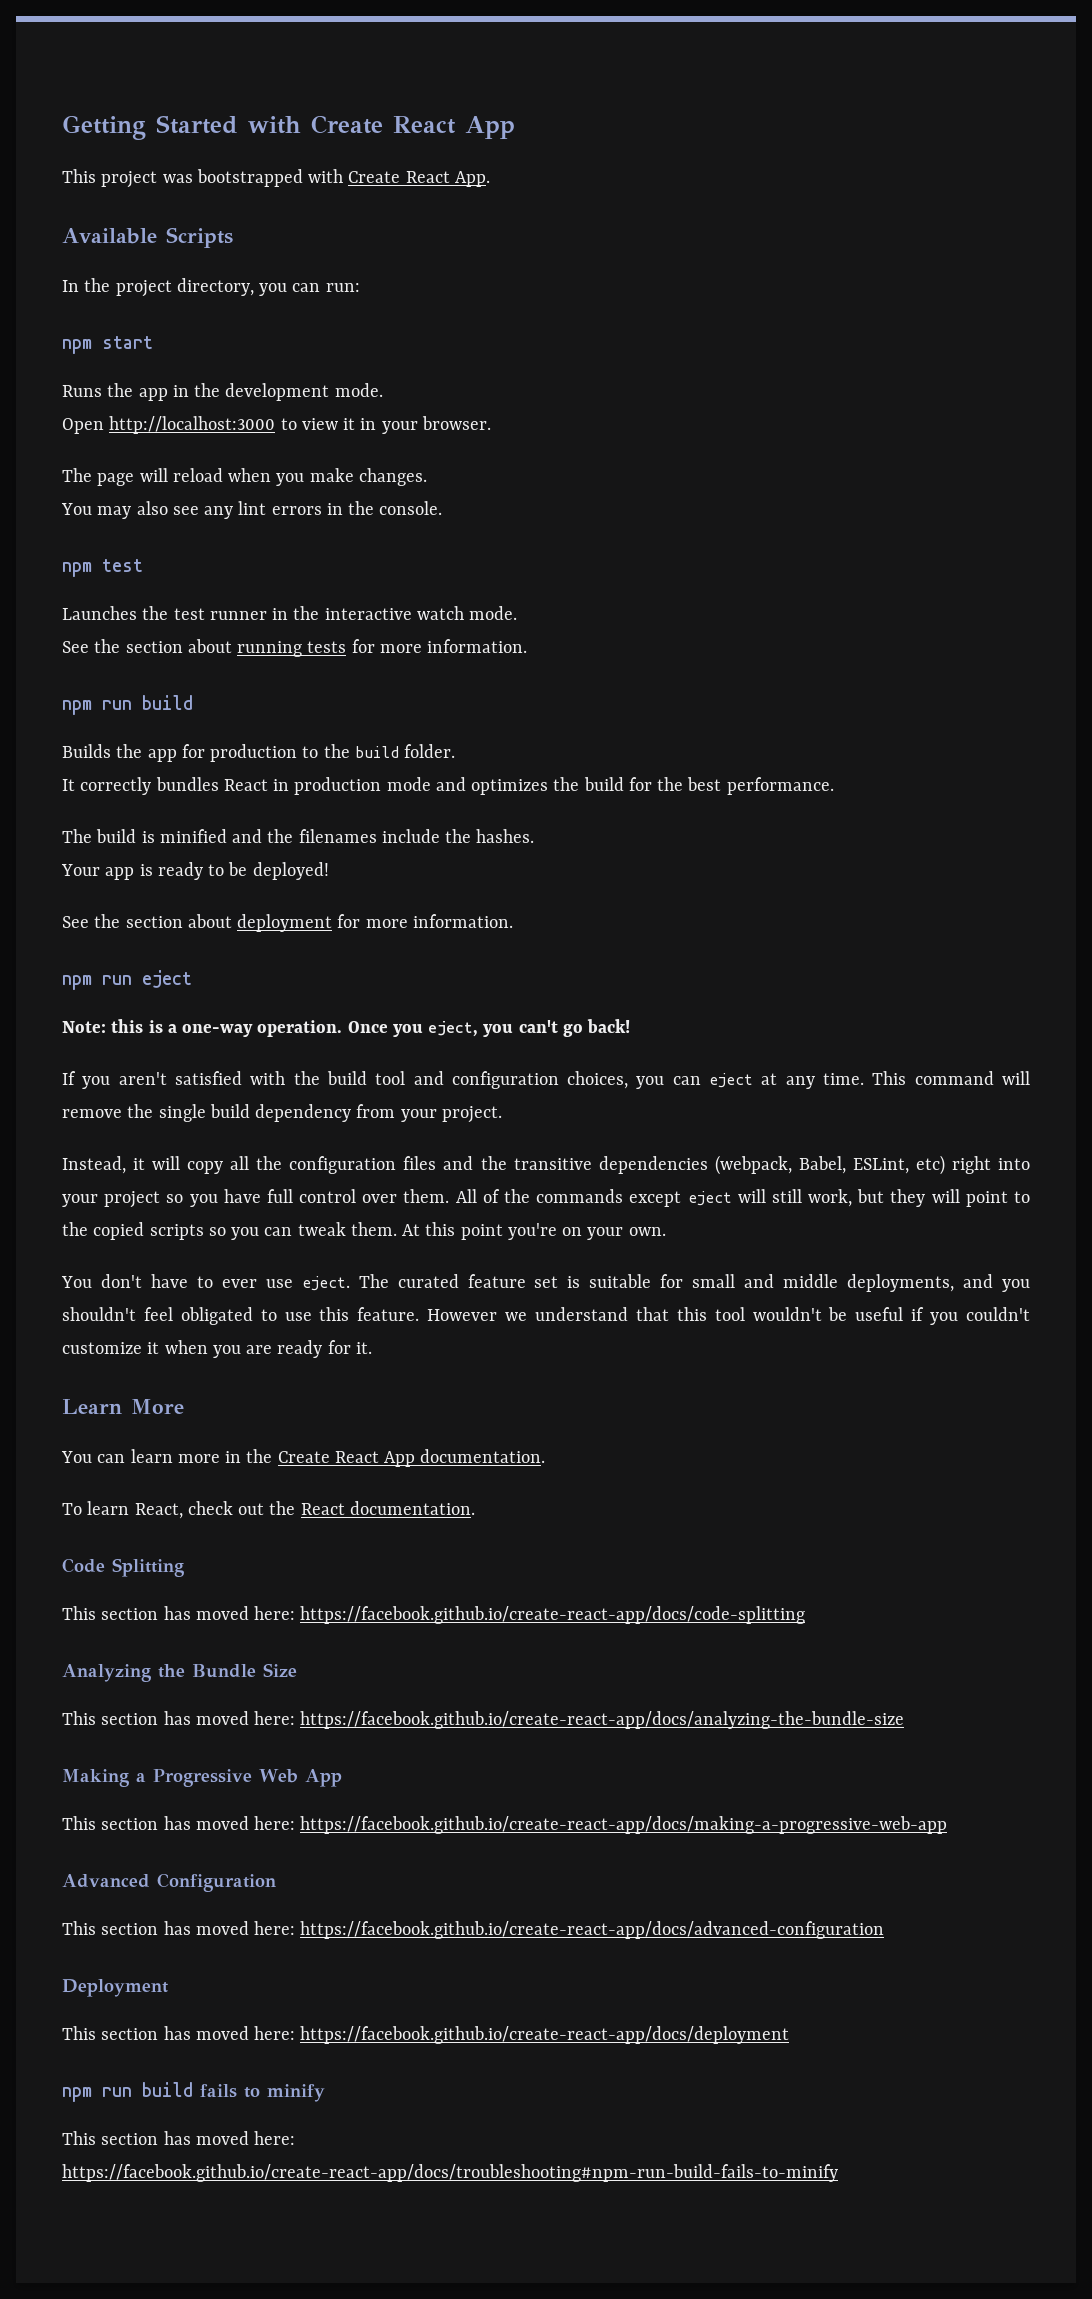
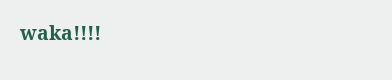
[62,115,515,140] [62,169,490,188] [62,227,233,248] [62,278,360,297] [62,336,153,354] [62,383,383,401] [62,416,491,434] [62,468,427,486] [61,501,443,519] [62,559,143,577] [62,606,518,620] [62,639,528,657] [62,695,193,715] [62,744,456,762] [62,777,834,795] [62,829,535,843] [61,862,329,880] [62,914,513,932] [62,970,192,990] [62,1019,631,1037] [62,1071,1030,1089] [62,1104,502,1123] [62,1155,1030,1175] [62,1189,1030,1208] [62,1222,666,1240] [61,1274,1030,1292] [62,1307,1031,1325] [62,1340,372,1358] [62,1399,184,1414] [61,1449,546,1467] [62,1501,475,1519] [62,1558,184,1577] [62,1606,806,1624] [62,1663,297,1682] [62,1711,905,1729] [62,1769,342,1787] [62,1816,948,1834] [62,1873,276,1892] [62,1921,885,1939] [62,1979,168,1997] [62,2026,790,2044] [62,2082,325,2102] [62,2131,296,2145] [62,2164,838,2182] Getting Started with Create React App // This project was bootstrapped with Create React App. // Available Scripts // In the project directory, you can run: // npm start // Runs the app in the development mode. // Open http://localhost:3000 to view it in your browser. // The page will reload when you make changes. // You may also see any lint errors in the console. // npm test // Launches the test runner in the interactive watch mode. // See the section about running tests for more information. // npm run build // Builds the app for production to the build folder. // It correctly bundles React in production mode and optimizes the build for the best performance. // The build is minified and the filenames include the hashes. // Your app is ready to be deployed! // See the section about deployment for more information. // npm run eject // Note: this is a one-way operation. Once you eject, you can't go back! // If you aren't satisfied with the build tool and configuration choices, you can eject at any time. This command will remove the single build dependency from your project. // Instead, it will copy all the configuration files and the transitive dependencies (webpack, Babel, ESLint, etc) right into your project so you have full control over them. All of the commands except eject will still work, but they will point to the copied scripts so you can tweak them. At this point you're on your own. // You don't have to ever use eject. The curated feature set is suitable for small and middle deployments, and you shouldn't feel obligated to use this feature. However we understand that this tool wouldn't be useful if you couldn't customize it when you are ready for it. // Learn More // You can learn more in the Create React App documentation. // To learn React, check out the React documentation. // Code Splitting // This section has moved here: https://facebook.github.io/create-react-app/docs/code-splitting // Analyzing the Bundle Size // This section has moved here: https://facebook.github.io/create-react-app/docs/analyzing-the-bundle-size // Making a Progressive Web App // This section has moved here: https://facebook.github.io/create-react-app/docs/making-a-progressive-web-app // Advanced Configuration // This section has moved here: https://facebook.github.io/create-react-app/docs/advanced-configuration // Deployment // This section has moved here: https://facebook.github.io/create-react-app/docs/deployment // npm run build fails to minify // This section has moved here: https://facebook.github.io/create-react-app/docs/troubleshooting#npm-run-build-fails-to-minify -> [19,25,101,40] waka!!!!

